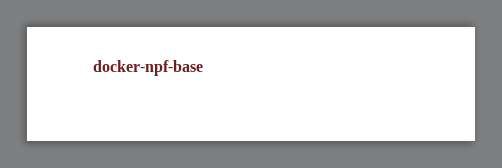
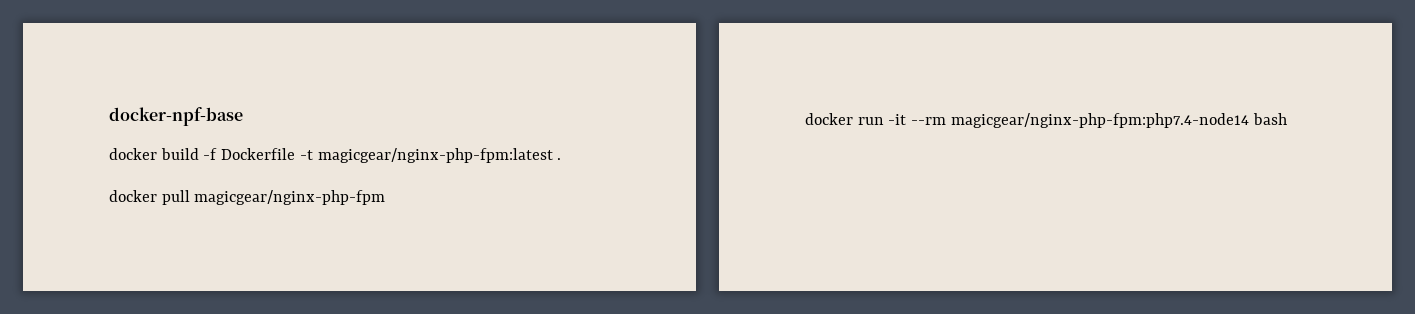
(203, 68) none -> [109,148,562,163] [109,190,386,205] [805,113,1287,128] // docker build -f Dockerfile -t magicgear/nginx-php-fpm:latest . // docker pull magicgear/nginx-php-fpm // docker run -it --rm magicgear/nginx-php-fpm:php7.4-node14 bash

